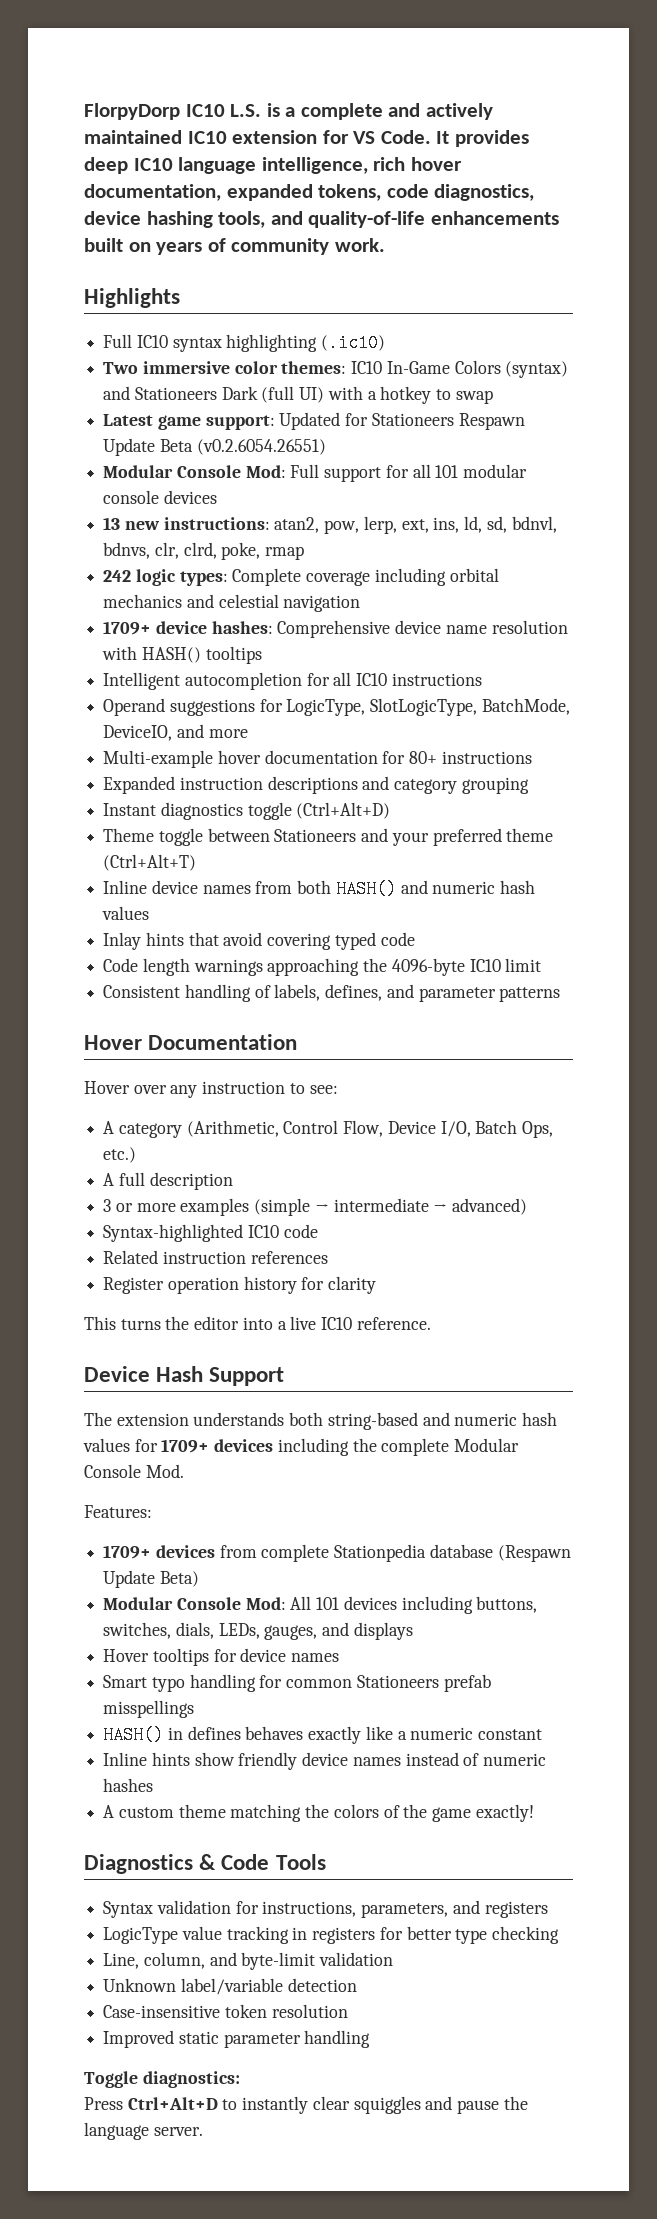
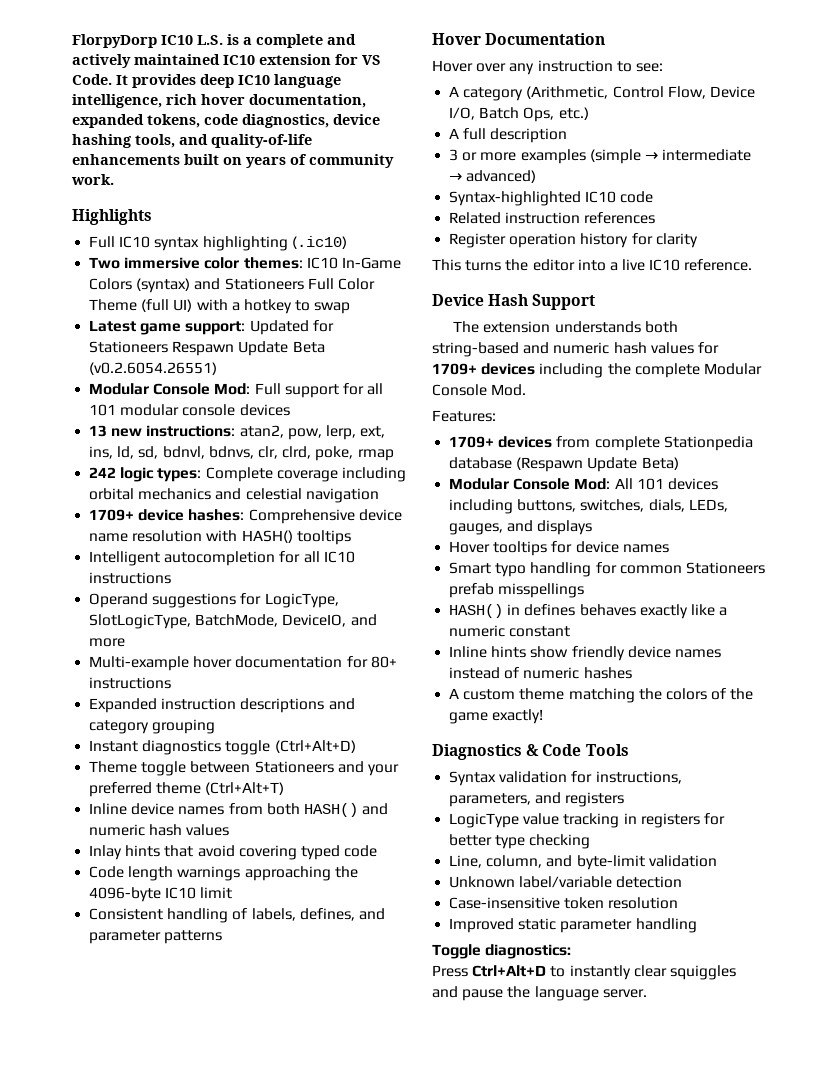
[221,386,258,400] Dark -> [307,278,375,290] [89,299,138,311] Full Color Theme

